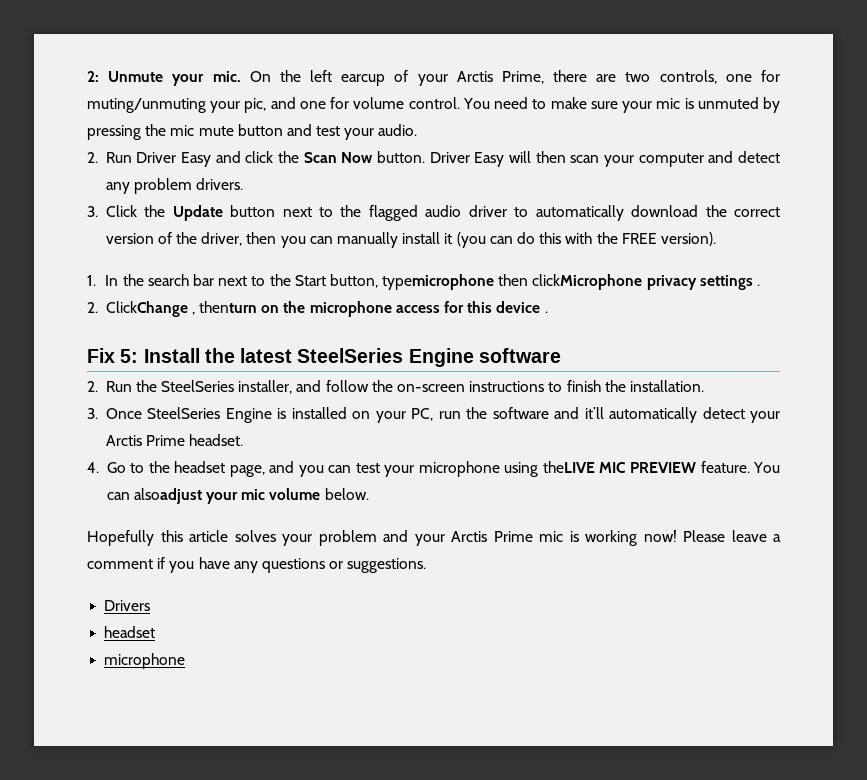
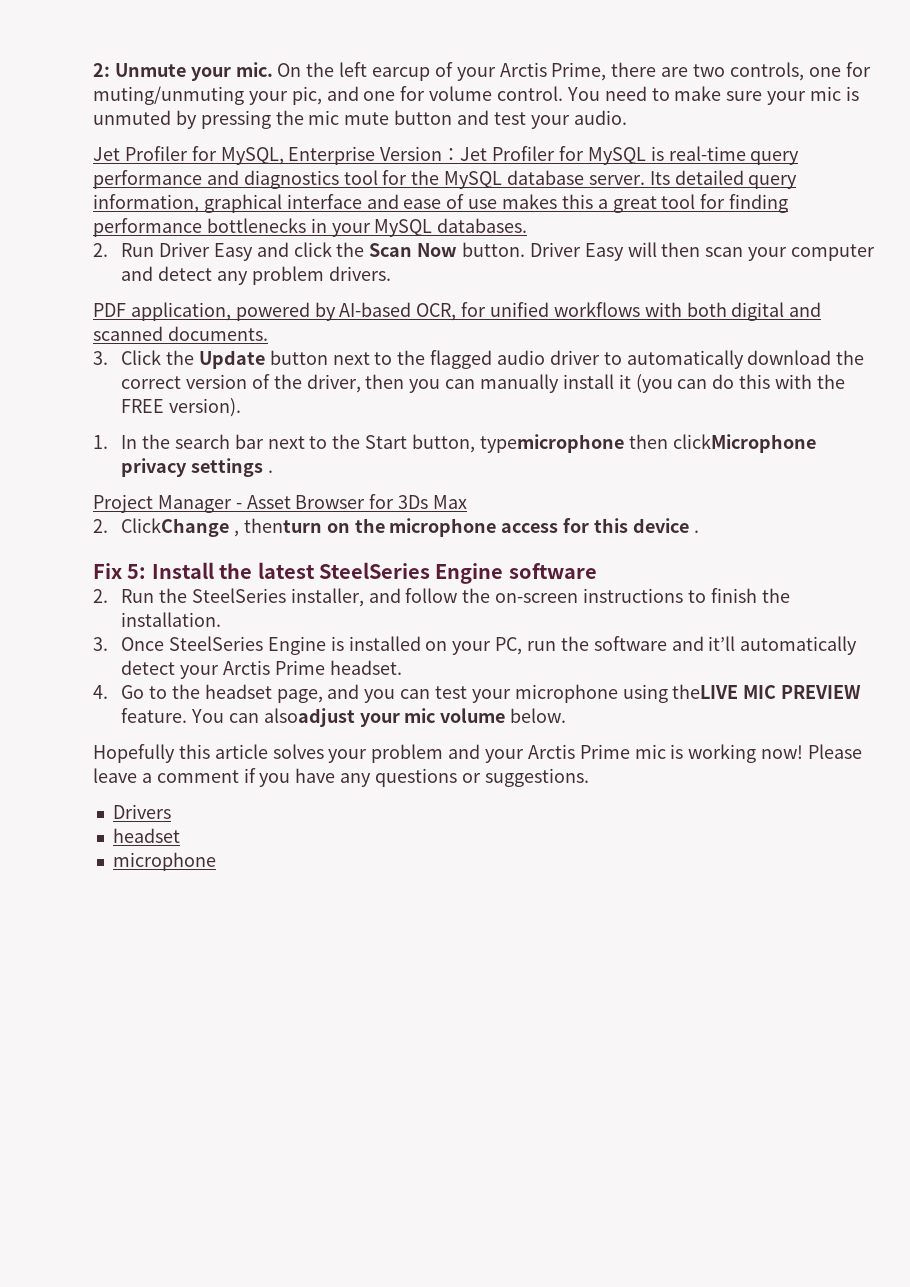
(418, 130) none -> [93,146,800,165] [93,170,798,189] [93,194,789,213] [93,218,528,237] // Jet Profiler for MySQL, Enterprise Version：Jet Profiler for MySQL is real-time query performance and diagnostics tool for the MySQL database server. Its detailed query information, graphical interface and ease of use makes this a great tool for finding performance bottlenecks in your MySQL databases.
(244, 184) none -> [93,302,822,321] [93,326,268,341] // PDF application, powered by AI-based OCR, for unified workflows with both digital and scanned documents.
(761, 285) none -> [93,494,468,513] // Project Manager - Asset Browser for 3Ds Max

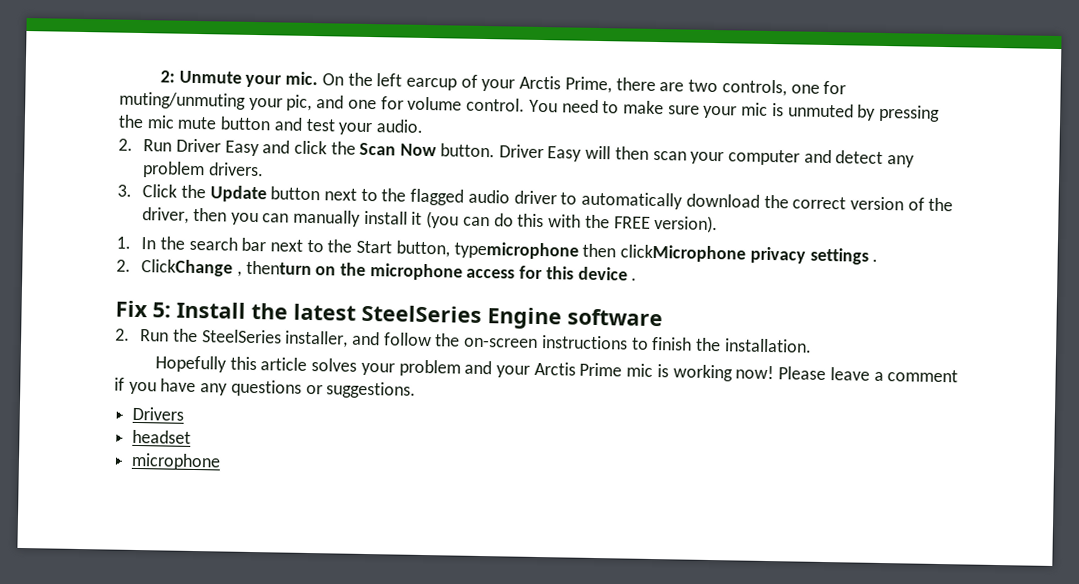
[93,146,800,165] [93,170,798,189] [93,194,789,213] [93,218,528,237] // Jet Profiler for MySQL, Enterprise Version：Jet Profiler for MySQL is real-time query performance and diagnostics tool for the MySQL database server. Its detailed query information, graphical interface and ease of use makes this a great tool for finding performance bottlenecks in your MySQL databases. -> (424, 126) none
[93,302,822,321] [93,326,268,341] // PDF application, powered by AI-based OCR, for unified workflows with both digital and scanned documents. -> (264, 169) none
[93,494,468,513] // Project Manager - Asset Browser for 3Ds Max -> (879, 260) none
[93,636,858,655] [121,660,402,679] [93,684,862,703] [121,708,567,727] // 3. Once SteelSeries Engine is installed on your PC, run the software and it’ll automatically detect your Arctis Prime headset. // 4. Go to the headset page, and you can test your microphone using theLIVE MIC PREVIEW feature. You can alsoadjust your mic volume below. -> (812, 345) none

